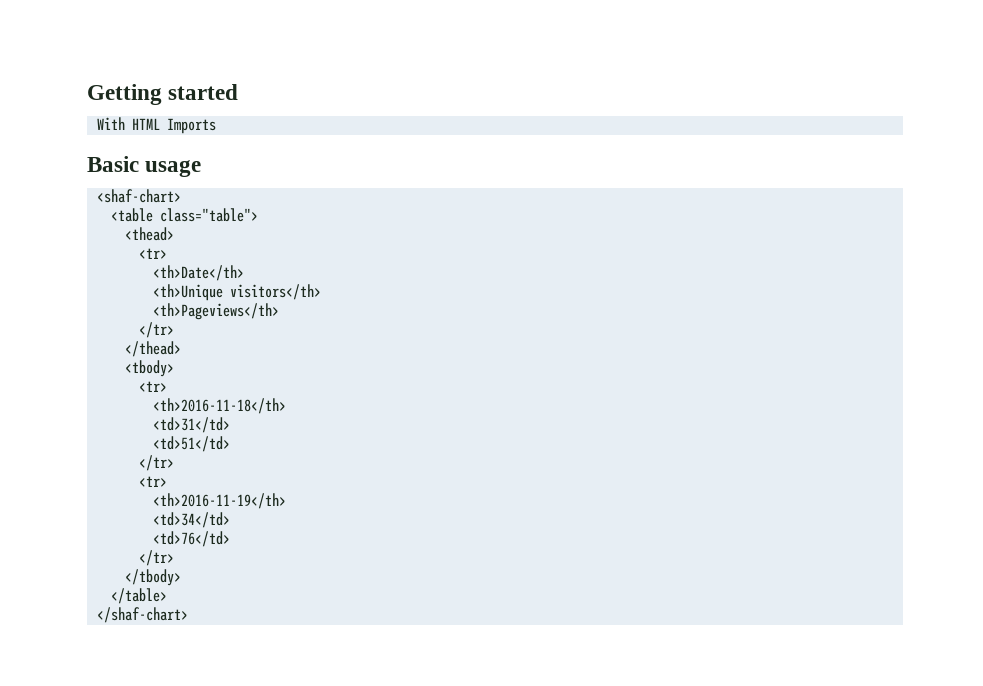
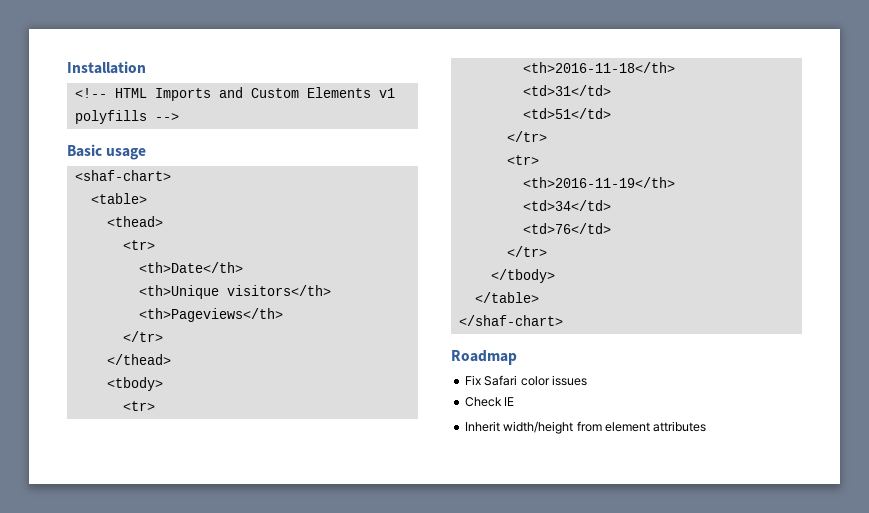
[87,84,239,105] [97,117,126,130] Getting started // With -> [67,61,146,74] [74,88,107,98] Installation // <!--
(217, 126) none -> [218,87,395,98] [74,110,179,124] and Custom Elements v1 polyfills -->
[111,208,259,222] <table class="table"> -> [90,193,147,204] <table>
(189, 615) none -> [451,350,517,365] [464,375,587,386] [464,397,515,407] [464,421,707,434] // Roadmap // Fix Safari color issues // Check IE // Inherit width/height from element attributes

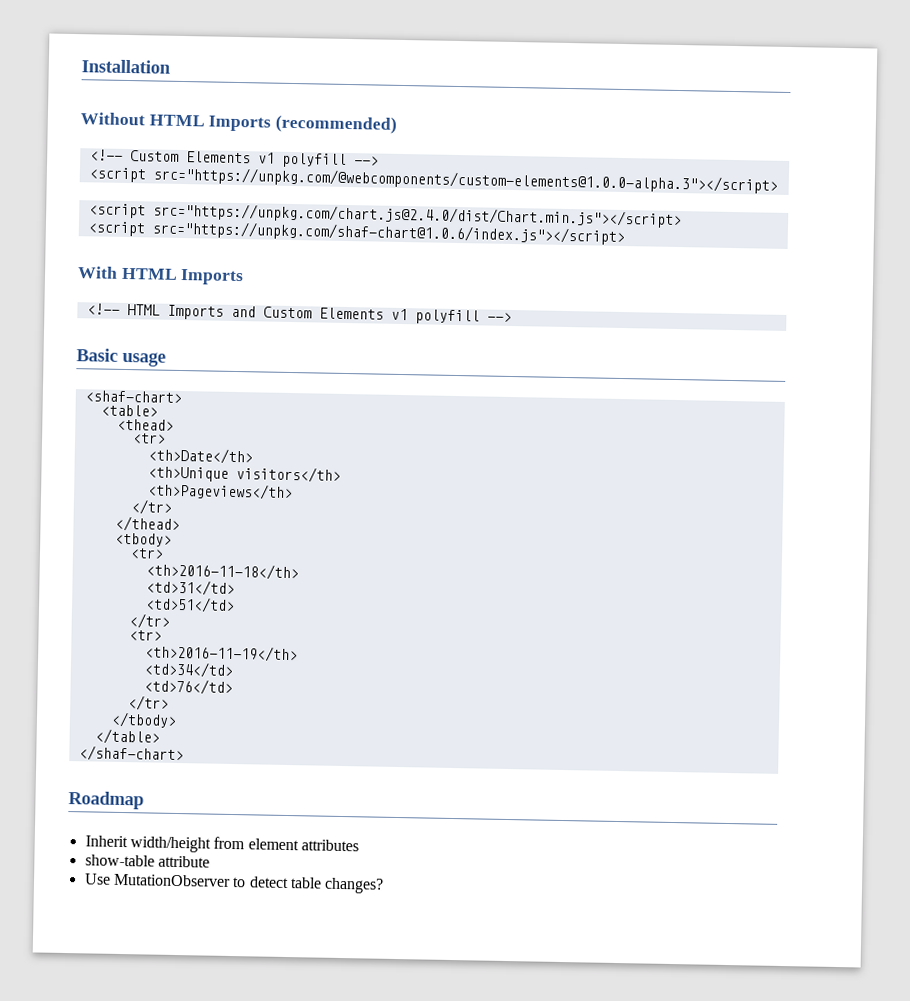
(146, 67) none -> [80,112,398,134] [89,149,379,168] [88,166,778,194] [88,202,682,229] [87,220,625,246] [77,266,245,286] // Without HTML Imports (recommended) // <!-- Custom Elements v1 polyfill --> // <script src="https://unpkg.com/@webcomponents/custom-elements@1.0.0-alpha.3"></script> // <script src="https://unpkg.com/chart.js@2.4.0/dist/Chart.min.js"></script> // <script src="https://unpkg.com/shaf-chart@1.0.6/index.js"></script> // With HTML Imports
[74,110,147,124] polyfills -> [414,309,480,325] polyfill
[464,375,587,386] [464,397,515,407] // Fix Safari color issues // Check IE -> (144, 800) none
(707, 426) none -> [84,854,210,868] [83,873,385,894] // show-table attribute // Use MutationObserver to detect table changes?

